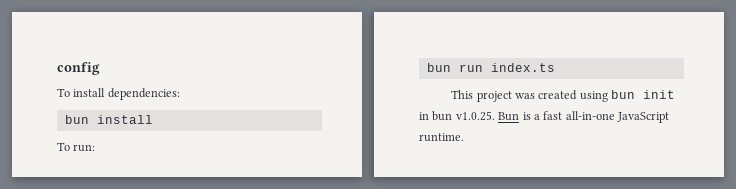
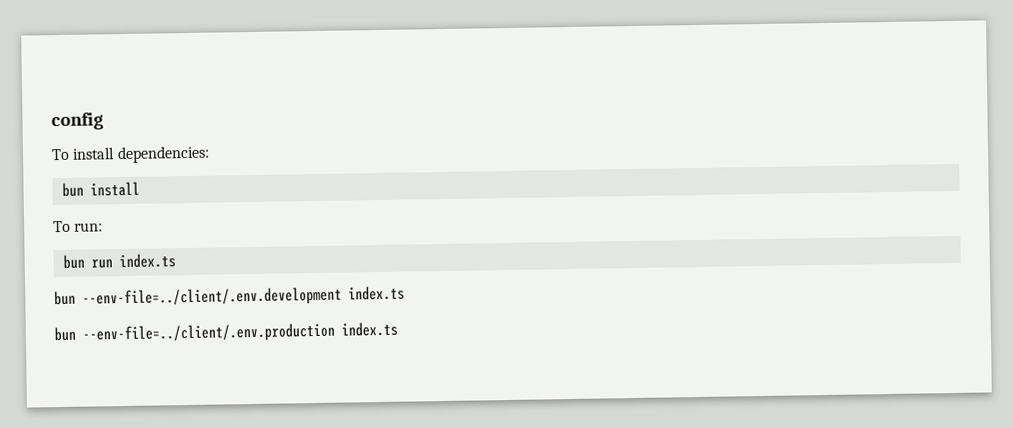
[451,90,676,102] [419,111,669,123] [419,133,464,142] This project was created using bun init in bun v1.0.25. Bun is a fast all-in-one JavaScript runtime. -> [54,285,405,308] [54,321,398,344] bun --env-file=../client/.env.development index.ts // bun --env-file=../client/.env.production index.ts

